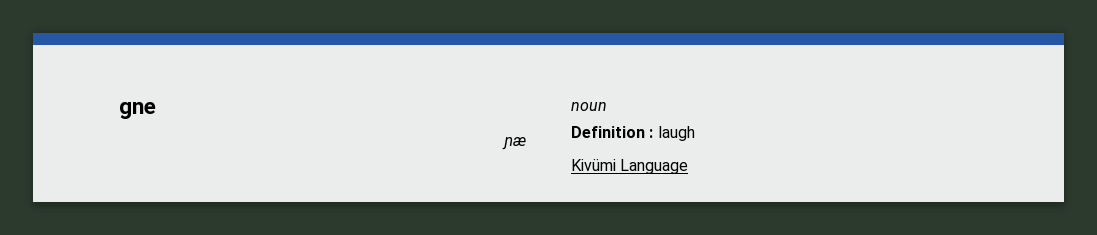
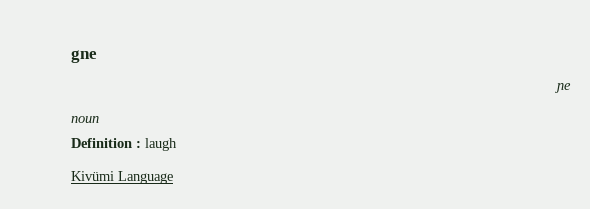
[502,137,526,150] ɲæ -> [555,83,571,93] ɲe

